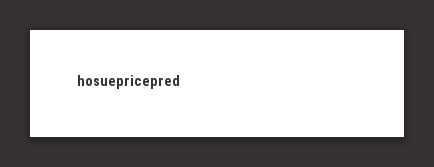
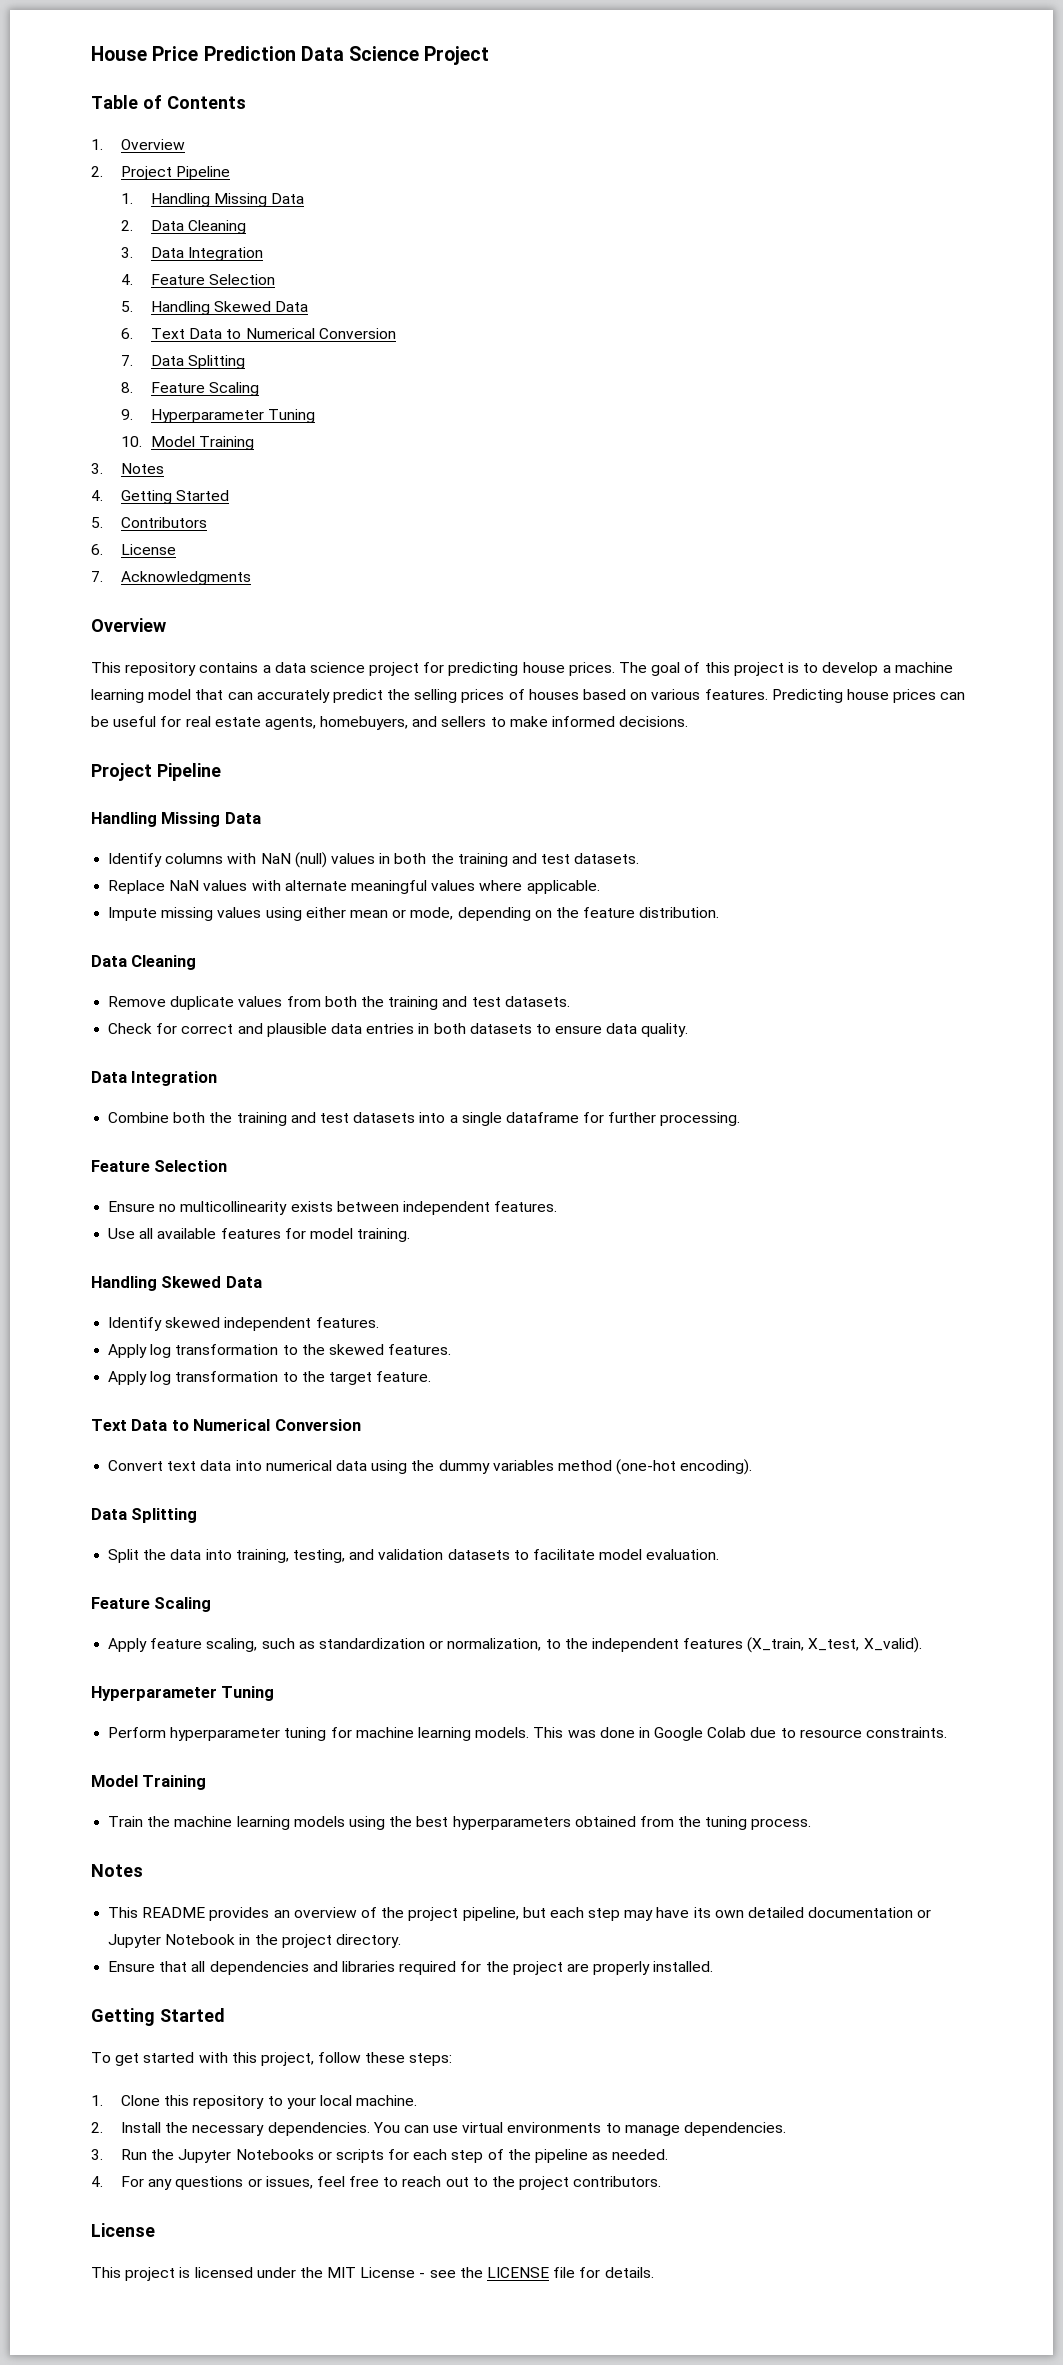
[77,75,180,89] hosuepricepred -> [91,46,490,65] [91,95,246,109] [91,139,185,150] [91,166,231,180] [120,193,305,207] [120,220,247,234] [120,247,264,261] [120,274,276,285] [120,301,309,315] [120,328,396,339] [120,355,246,369] [120,382,260,396] [120,409,316,423] [120,436,255,450] [91,463,164,474] [91,490,230,504] [91,517,207,528] [91,544,176,555] [91,571,251,585] [91,618,166,632] [91,662,953,676] [91,689,966,703] [91,716,689,730] [91,763,221,781] [91,812,261,827] [108,852,640,868] [108,880,600,894] [108,907,720,921] [91,955,197,970] [108,996,570,1010] [108,1023,689,1037] [91,1071,218,1086] [108,1112,741,1126] [91,1160,228,1172] [108,1201,558,1215] [108,1228,411,1242] [91,1276,262,1291] [108,1317,379,1331] [108,1344,452,1358] [108,1371,432,1385] [91,1419,361,1431] [108,1459,753,1475] [91,1508,198,1523] [108,1549,720,1563] [91,1597,212,1612] [108,1637,922,1653] [91,1686,275,1701] [108,1727,948,1741] [91,1775,207,1790] [108,1816,812,1830] [91,1864,143,1877] [108,1907,932,1921] [108,1934,401,1948] [108,1961,714,1975] [91,2008,225,2026] [91,2052,453,2066] [91,2095,418,2109] [91,2122,787,2136] [91,2149,669,2163] [91,2176,662,2190] [91,2223,155,2237] [91,2267,654,2281] House Price Prediction Data Science Project // Table of Contents // 1. Overview // 2. Project Pipeline // 1. Handling Missing Data // 2. Data Cleaning // 3. Data Integration // 4. Feature Selection // 5. Handling Skewed Data // 6. Text Data to Numerical Conversion // 7. Data Splitting // 8. Feature Scaling // 9. Hyperparameter Tuning // 10. Model Training // 3. Notes // 4. Getting Started // 5. Contributors // 6. License // 7. Acknowledgments // Overview // This repository contains a data science project for predicting house prices. The goal of this project is to develop a machine learning model that can accurately predict the selling prices of houses based on various features. Predicting house prices can be useful for real estate agents, homebuyers, and sellers to make informed decisions. // Project Pipeline // Handling Missing Data // Identify columns with NaN (null) values in both the training and test datasets. // Replace NaN values with alternate meaningful values where applicable. // Impute missing values using either mean or mode, depending on the feature distribution. // Data Cleaning // Remove duplicate values from both the training and test datasets. // Check for correct and plausible data entries in both datasets to ensure data quality. // Data Integration // Combine both the training and test datasets into a single dataframe for further processing. // Feature Selection // Ensure no multicollinearity exists between independent features. // Use all available features for model training. // Handling Skewed Data // Identify skewed independent features. // Apply log transformation to the skewed features. // Apply log transformation to the target feature. // Text Data to Numerical Conversion // Convert text data into numerical data using the dummy variables method (one-hot encoding). // Data Splitting // Split the data into training, testing, and validation datasets to facilitate model evaluation. // Feature Scaling // Apply feature scaling, such as standardization or normalization, to the independent features (X_train, X_test, X_valid). // Hyperparameter Tuning // Perform hyperparameter tuning for machine learning models. This was done in Google Colab due to resource constraints. // Model Training // Train the machine learning models using the best hyperparameters obtained from the tuning process. // Notes // This README provides an overview of the project pipeline, but each step may have its own detailed documentation or Jupyter Notebook in the project directory. // Ensure that all dependencies and libraries required for the project are properly installed. // Getting Started // To get started with this project, follow these steps: // 1. Clone this repository to your local machine. // 2. Install the necessary dependencies. You can use virtual environments to manage dependencies. // 3. Run the Jupyter Notebooks or scripts for each step of the pipeline as needed. // 4. For any questions or issues, feel free to reach out to the project contributors. // License // This project is licensed under the MIT License - see the LICENSE file for details.

